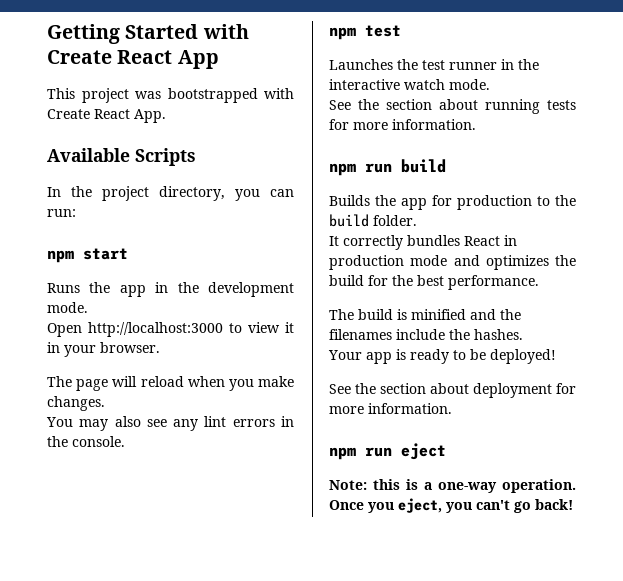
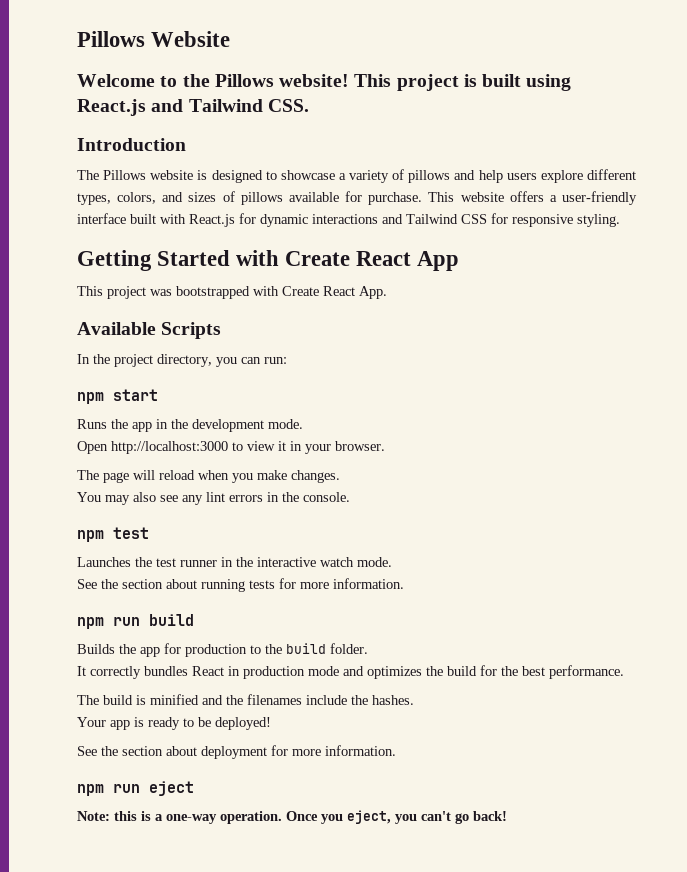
(47, 34) none -> [77,31,231,47] [77,74,572,91] [77,99,309,116] [77,138,186,151] [77,169,636,183] [77,191,637,205] [77,213,620,227] Pillows Website // Welcome to the Pillows website! This project is built using React.js and Tailwind CSS. // Introduction // The Pillows website is designed to showcase a variety of pillows and help users explore different types, colors, and sizes of pillows available for purchase. This website offers a user-friendly interface built with React.js for dynamic interactions and Tailwind CSS for responsive styling. //

